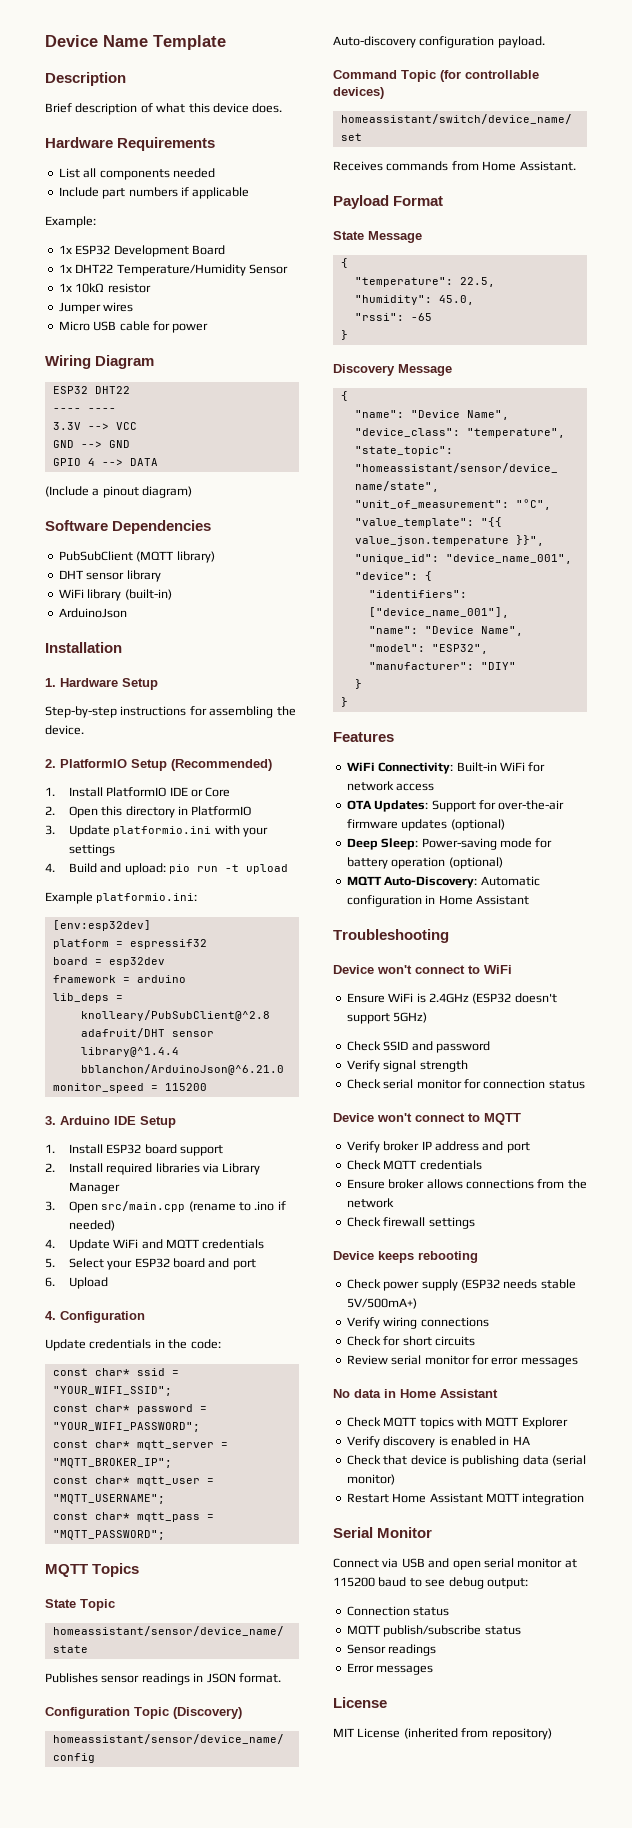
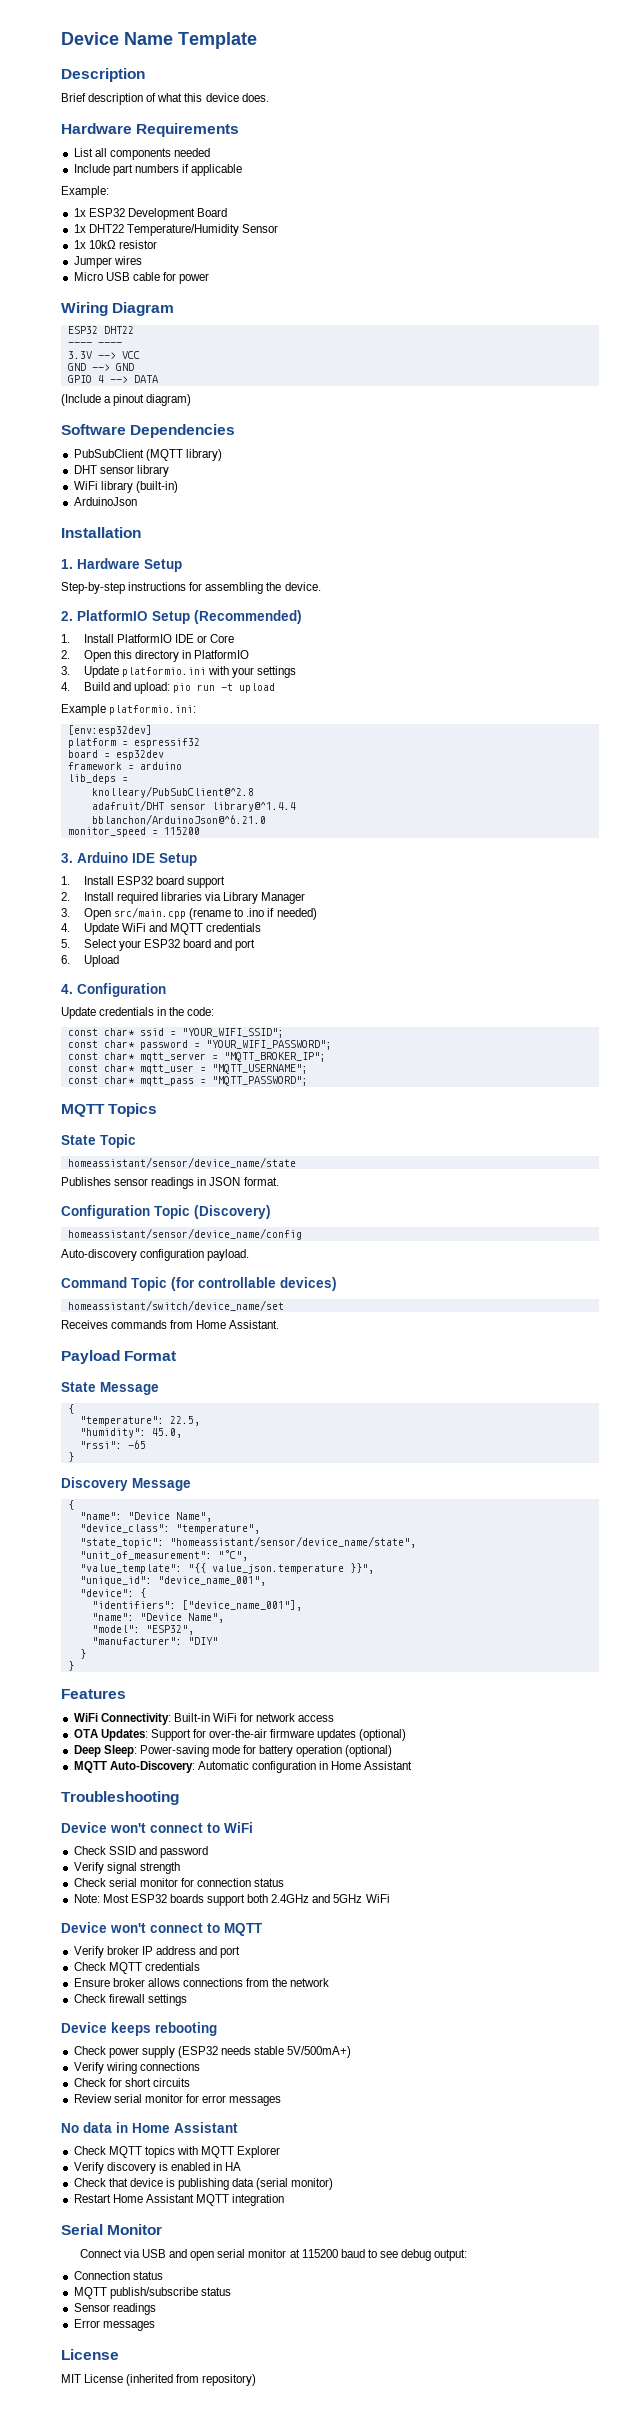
[346,993,557,1004] [346,1012,428,1024] // Ensure WiFi is 2.4GHz (ESP32 doesn't support 5GHz) -> (253, 1827) none
(585, 1084) none -> [73,1894,390,1906] // Note: Most ESP32 boards support both 2.4GHz and 5GHz WiFi

